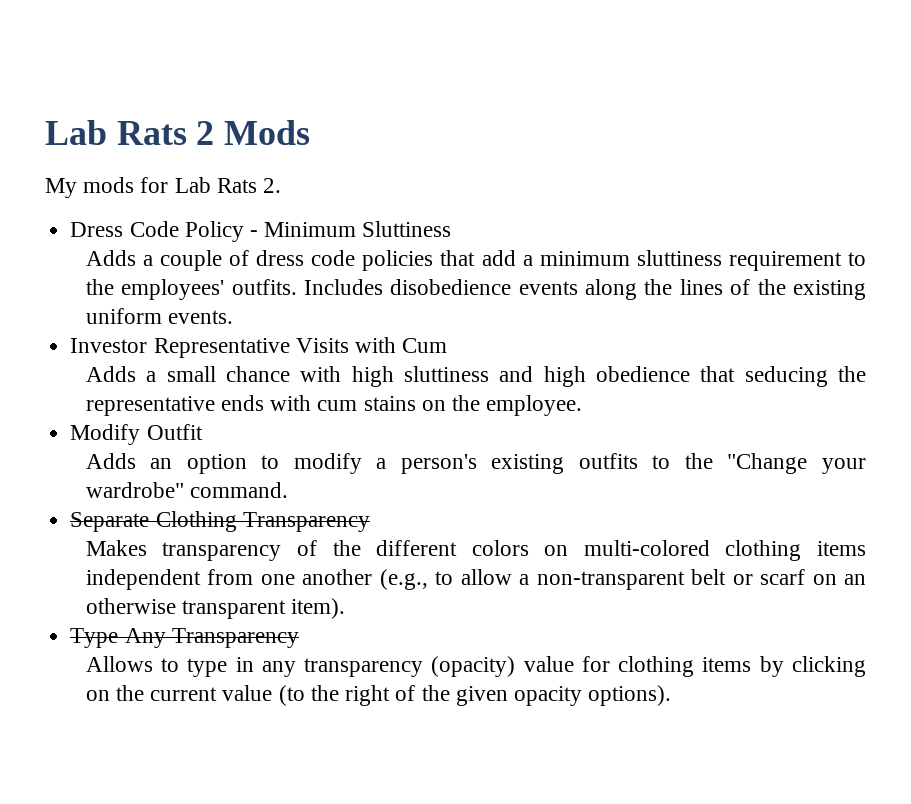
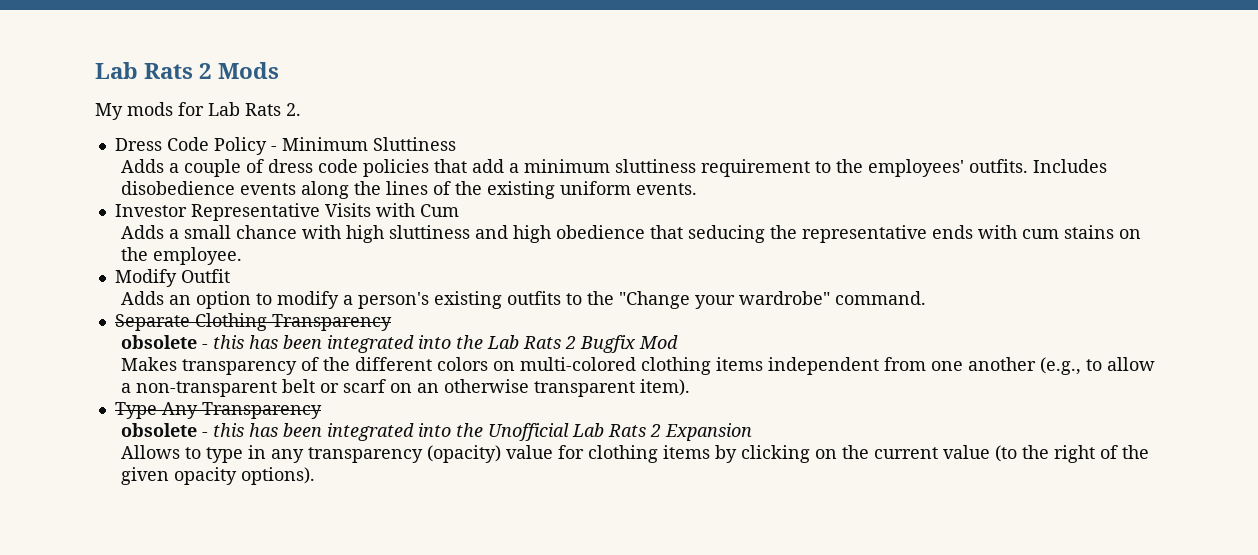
(370, 522) none -> [120,335,678,353] // obsolete - this has been integrated into the Lab Rats 2 Bugfix Mod
(299, 638) none -> [120,423,752,441] // obsolete - this has been integrated into the Unofficial Lab Rats 2 Expansion

